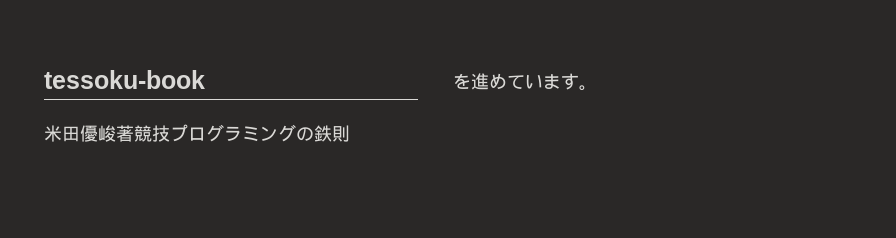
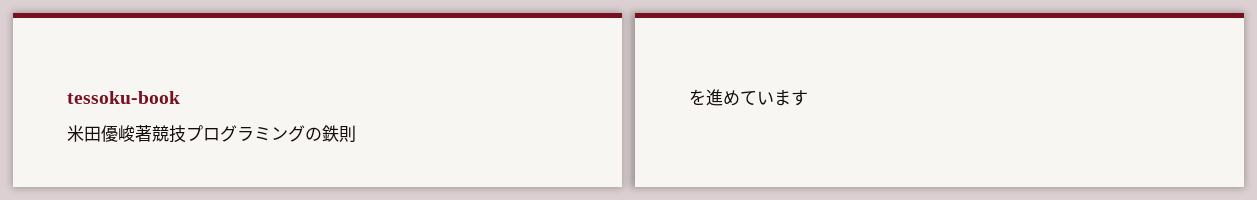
[579,85,597,91] 。 -> (808, 98) none

